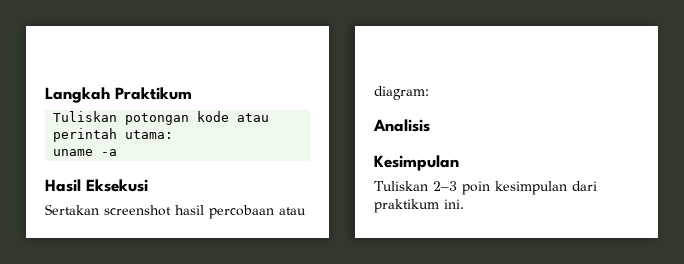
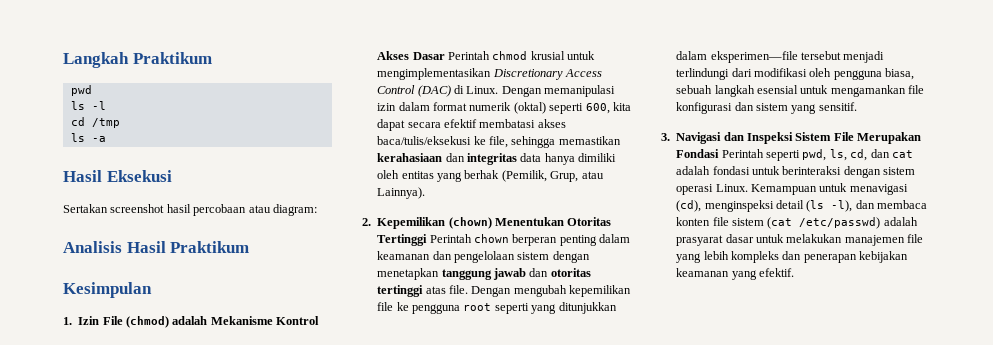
[53,111,270,125] [53,128,174,142] [53,149,94,156] Tuliskan potongan kode atau perintah utama: // uname -> [70,85,92,96] [70,101,106,110] [70,117,120,128] [70,133,85,142] pwd // ls -l // cd /tmp // ls
(430, 125) none -> [126,241,250,253] Hasil Praktikum
[374,181,597,195] [374,199,464,213] Tuliskan 2–3 poin kesimpulan dari praktikum ini. -> [63,316,320,328] [377,51,596,60] [377,68,602,80] [377,85,616,97] [377,102,631,114] [377,119,566,131] [377,136,621,148] [377,153,617,165] [377,170,604,182] [377,187,426,199] [362,217,612,229] [377,234,631,246] [377,251,590,263] [377,268,591,280] [377,285,632,297] [377,302,617,314] [676,51,885,63] [676,68,915,80] [676,85,925,97] [676,102,857,114] [661,132,922,144] [676,149,913,161] [676,166,916,178] [676,183,908,195] [676,200,928,212] [676,217,918,229] [676,234,924,246] [676,251,909,263] [676,268,794,280] 1. Izin File (chmod) adalah Mekanisme Kontrol Akses Dasar Perintah chmod krusial untuk mengimplementasikan Discretionary Access Control (DAC) di Linux. Dengan memanipulasi izin dalam format numerik (oktal) seperti 600, kita dapat secara efektif membatasi akses baca/tulis/eksekusi ke file, sehingga memastikan kerahasiaan dan integritas data hanya dimiliki oleh entitas yang berhak (Pemilik, Grup, atau Lainnya). // 2. Kepemilikan (chown) Menentukan Otoritas Tertinggi Perintah chown berperan penting dalam keamanan dan pengelolaan sistem dengan menetapkan tanggung jawab dan otoritas tertinggi atas file. Dengan mengubah kepemilikan file ke pengguna root seperti yang ditunjukkan dalam eksperimen—file tersebut menjadi terlindungi dari modifikasi oleh pengguna biasa, sebuah langkah esensial untuk mengamankan file konfigurasi dan sistem yang sensitif. // 3. Navigasi dan Inspeksi Sistem File Merupakan Fondasi Perintah seperti pwd, ls, cd, dan cat adalah fondasi untuk berinteraksi dengan sistem operasi Linux. Kemampuan untuk menavigasi (cd), menginspeksi detail (ls -l), dan membaca konten file sistem (cat /etc/passwd) adalah prasyarat dasar untuk melakukan manajemen file yang lebih kompleks dan penerapan kebijakan keamanan yang efektif.

